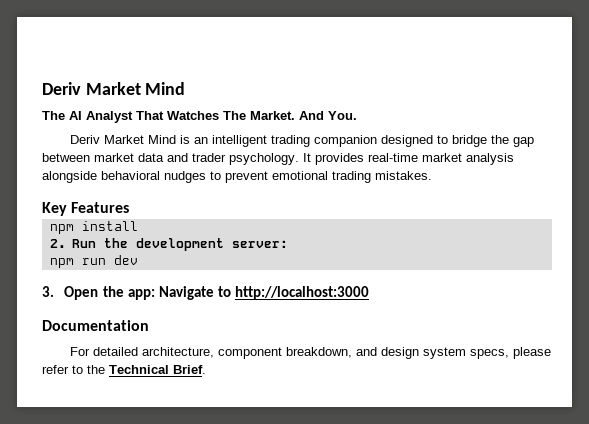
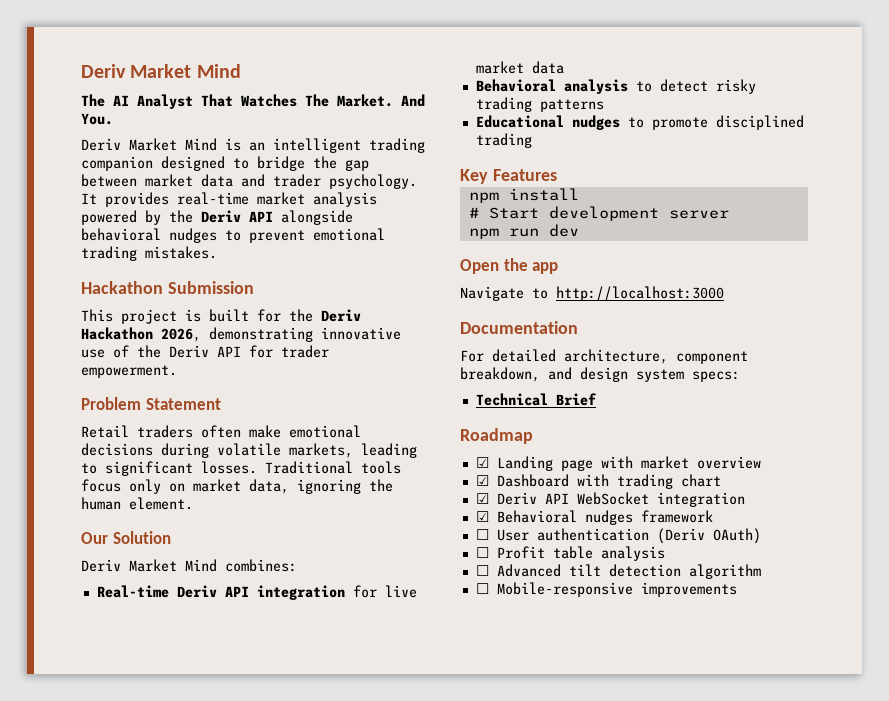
(514, 159) none -> [81,210,273,225] powered by the Deriv API
(432, 175) none -> [81,281,254,294] [81,309,361,324] [81,327,401,342] [81,345,329,358] [81,365,177,378] [81,397,221,410] [81,425,361,438] [81,443,417,458] [81,461,401,476] [81,479,393,494] [81,497,193,510] [81,531,171,544] [81,559,297,572] [96,585,417,600] [475,61,564,74] [475,79,756,94] [475,97,604,112] [475,115,804,130] [475,133,532,148] // Hackathon Submission // This project is built for the Deriv Hackathon 2026, demonstrating innovative use of the Deriv API for trader empowerment. // Problem Statement // Retail traders often make emotional decisions during volatile markets, leading to significant losses. Traditional tools focus only on market data, ignoring the human element. // Our Solution // Deriv Market Mind combines: // Real-time Deriv API integration for live market data // Behavioral analysis to detect risky trading patterns // Educational nudges to promote disciplined trading
[49,238,289,251] 2. Run the development server: -> [468,206,729,221] # Start development server
[42,286,54,297] 3. -> (579, 230) none
[127,289,155,300] app: -> [532,262,559,274] app //
[469,347,551,359] [42,365,206,374] specs, please refer to the Technical Brief. -> [692,371,740,382] [475,393,597,406] [460,428,533,444] [475,456,761,471] [475,474,721,489] [475,492,745,507] [475,510,713,525] [475,528,761,544] [475,546,665,561] [475,564,761,579] [475,582,737,597] specs: // Technical Brief // Roadmap // ☑ Landing page with market overview // ☑ Dashboard with trading chart // ☑ Deriv API WebSocket integration // ☑ Behavioral nudges framework // ☐ User authentication (Deriv OAuth) // ☐ Profit table analysis // ☐ Advanced tilt detection algorithm // ☐ Mobile-responsive improvements

